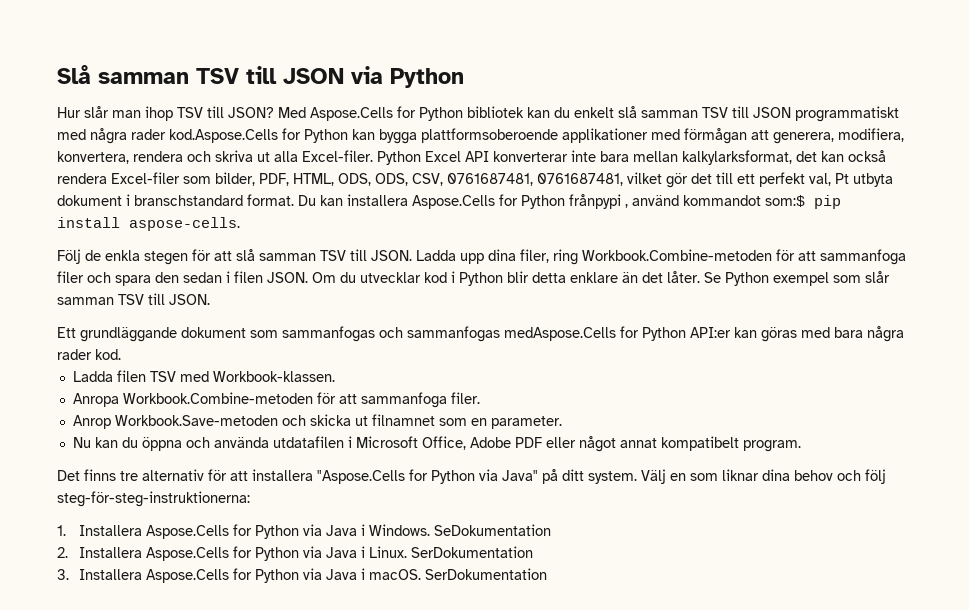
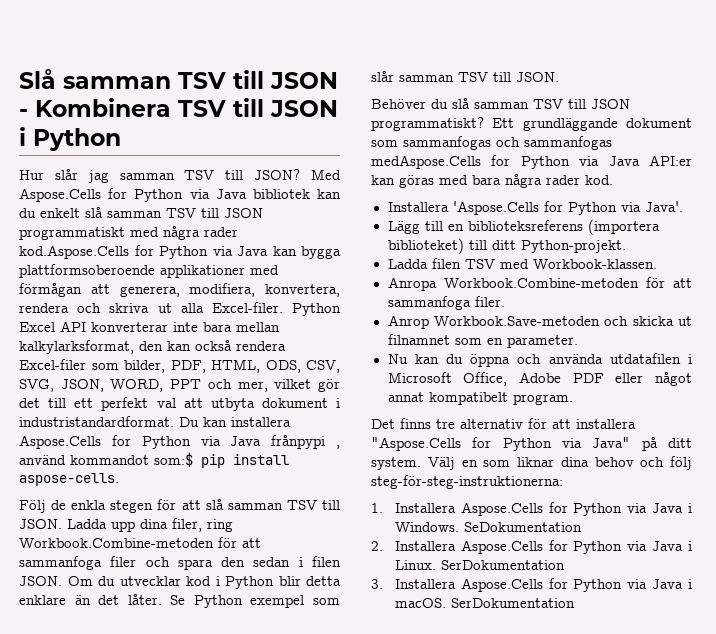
[351,66,383,84] via -> [19,98,338,117] [19,127,26,146] - Kombinera TSV till JSON i
[112,106,173,121] man ihop -> [87,170,175,183] jag samman
(463, 114) none -> [189,189,247,199] via Java
(348, 136) none -> [212,246,268,256] via Java
[796,151,817,162] det -> [139,341,163,351] den
[375,173,623,186] ODS, CSV, 0761687481, 0761687481, -> [306,360,340,373] [19,379,268,392] CSV, SVG, JSON, WORD, PPT och mer,
[809,173,849,186] val, Pt -> [156,398,203,408] val att
[134,194,294,206] branschstandard format. -> [19,416,174,427] industristandardformat.
(565, 202) none -> [200,436,262,446] via Java
(210, 299) none -> [371,98,630,109] [371,117,484,131] Behöver du slå samman TSV till JSON programmatiskt?
(686, 334) none -> [579,156,640,166] via Java
(121, 354) none -> [387,201,683,215] [387,219,660,235] [387,238,626,254] // Installera 'Aspose.Cells for Python via Java'. // Lägg till en biblioteksreferens (importera biblioteket) till ditt Python-projekt.

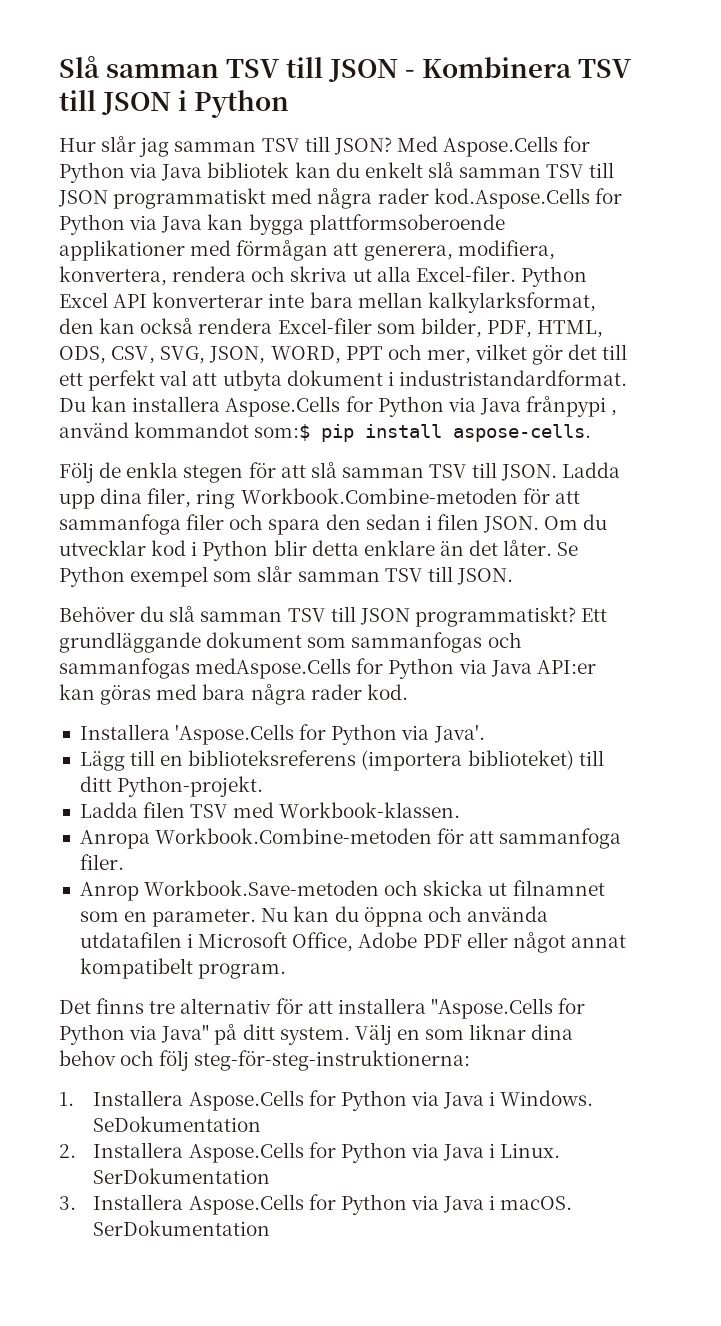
(578, 341) // -> (257, 918) none

